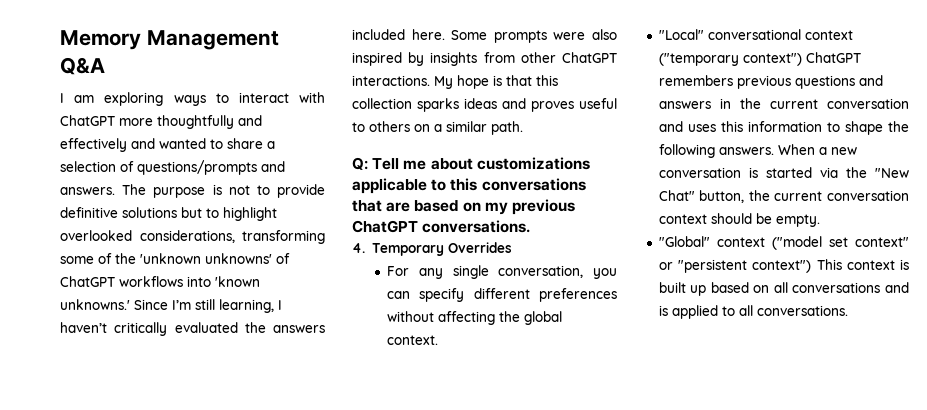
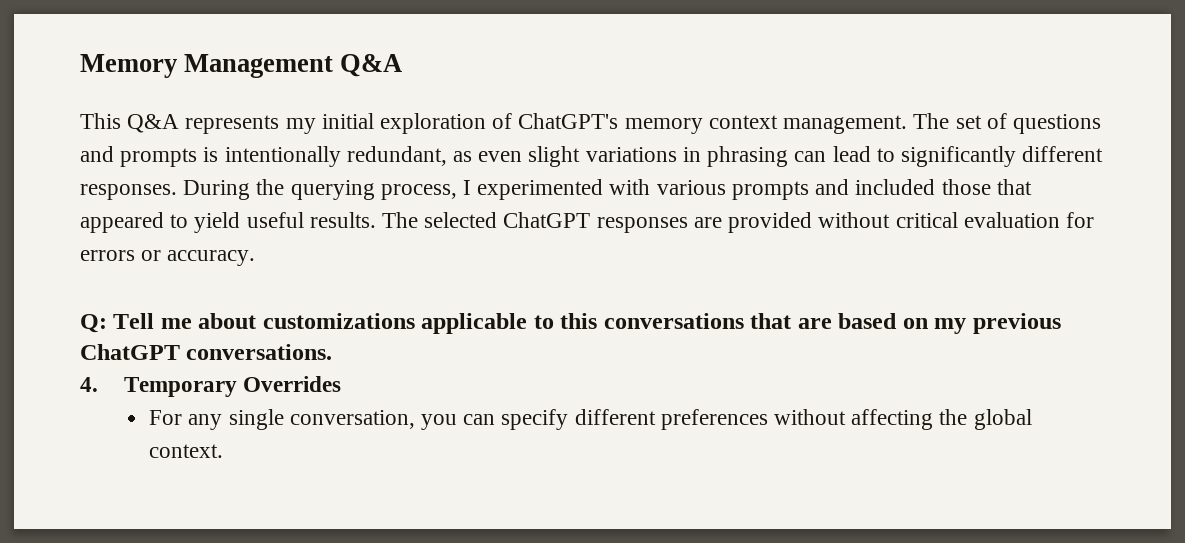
[60,92,325,106] [60,115,262,129] [60,138,275,152] [60,160,285,175] [60,184,325,198] [60,207,277,221] [60,230,325,244] [60,253,290,264] [60,276,260,287] [60,299,282,313] [60,322,325,336] [352,29,617,43] [352,52,617,66] [352,75,558,89] [352,98,617,112] [352,121,523,135] I am exploring ways to interact with ChatGPT more thoughtfully and effectively and wanted to share a selection of questions/prompts and answers. The purpose is not to provide definitive solutions but to highlight overlooked considerations, transforming some of the 'unknown unknowns' of ChatGPT workflows into 'known unknowns.' Since I’m still learning, I haven’t critically evaluated the answers included here. Some prompts were also inspired by insights from other ChatGPT interactions. My hope is that this collection sparks ideas and proves useful to others on a similar path. -> [80,113,1101,134] [80,146,1104,167] [80,179,1032,200] [80,212,1094,233] [80,250,256,266] This Q&A represents my initial exploration of ChatGPT's memory context management. The set of questions and prompts is intentionally redundant, as even slight variations in phrasing can lead to significantly different responses. During the querying process, I experimented with various prompts and included those that appeared to yield useful results. The selected ChatGPT responses are provided without critical evaluation for errors or accuracy.
[658,29,853,40] [658,52,861,66] [658,75,883,89] [658,98,909,109] [658,121,909,135] [658,144,857,158] [658,167,909,178] [658,190,909,203] [658,213,820,227] [658,236,909,250] [658,259,909,273] [658,282,909,296] [658,305,848,319] // "Local" conversational context ("temporary context") ChatGPT remembers previous questions and answers in the current conversation and uses this information to shape the following answers. When a new conversation is started via the "New Chat" button, the current conversation context should be empty. // "Global" context ("model set context" or "persistent context") This context is built up based on all conversations and is applied to all conversations. -> (224, 451) none

